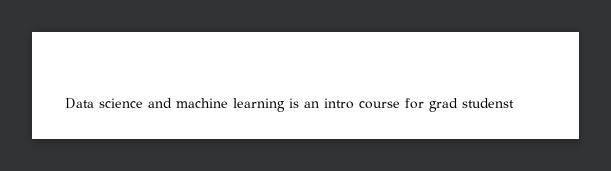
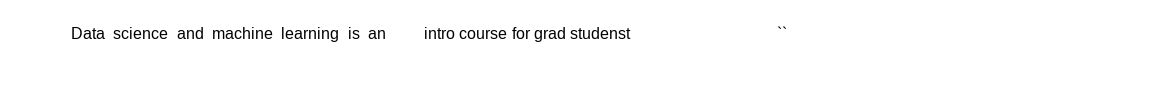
(514, 103) none -> [777,26,787,39] // ``

